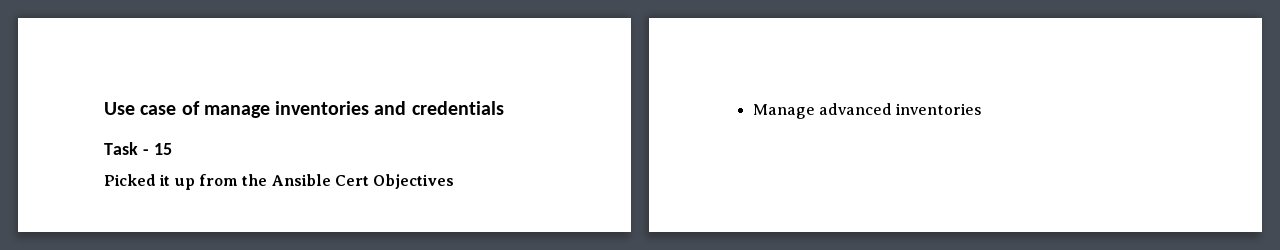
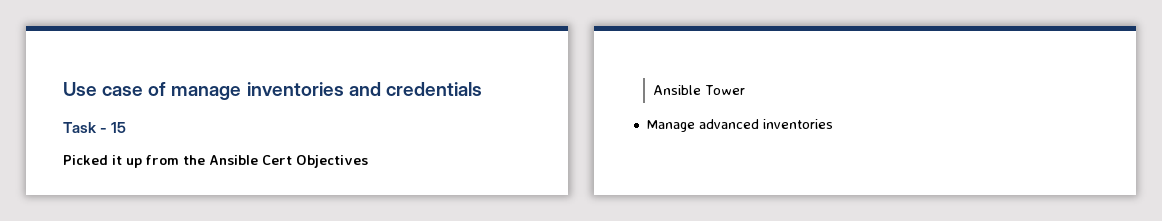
(455, 181) none -> [652,85,745,95] // Ansible Tower

